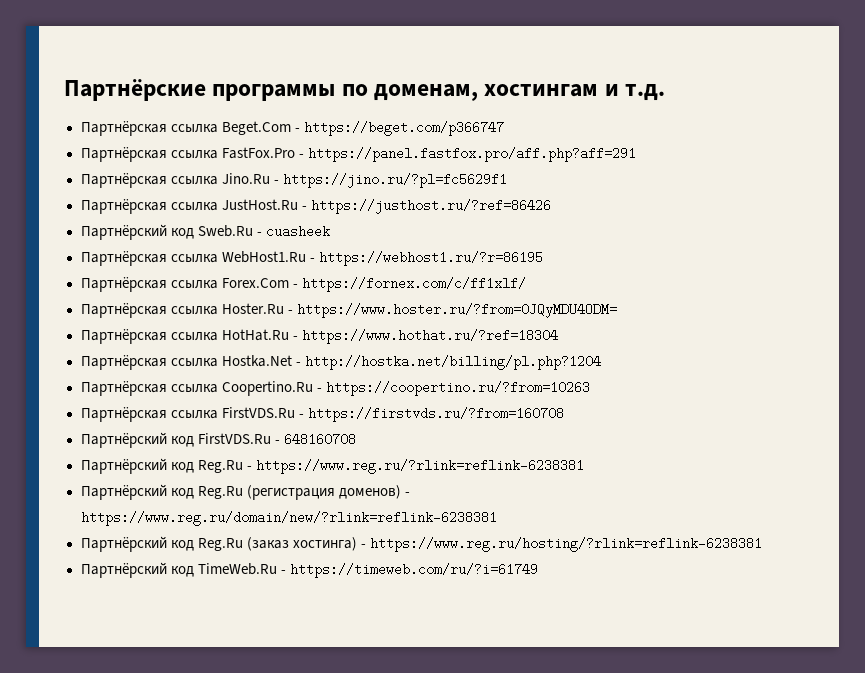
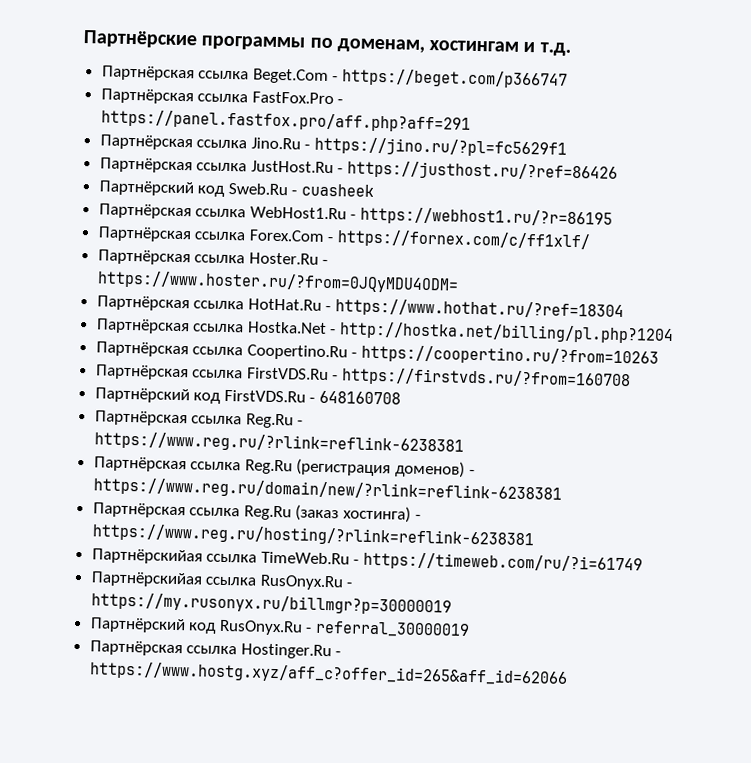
[80,458,194,474] Партнёрский код -> [94,410,243,427] Партнёрская ссылка
[80,484,194,500] Партнёрский код -> [93,456,242,473] Партнёрская ссылка
[80,536,194,552] Партнёрский код -> [92,502,241,519] Партнёрская ссылка
[80,562,194,578] Партнёрский код -> [91,548,258,565] Партнёрскийая ссылка
(538, 570) none -> [90,571,353,591] [90,592,452,616] [89,617,471,638] [89,640,342,660] [88,661,568,687] // Партнёрскийая ссылка RusOnyx.Ru - https://my.rusonyx.ru/billmgr?p=30000019 // Партнёрский код RusOnyx.Ru - referral_30000019 // Партнёрская ссылка Hostinger.Ru - https://www.hostg.xyz/aff_c?offer_id=265&aff_id=62066

